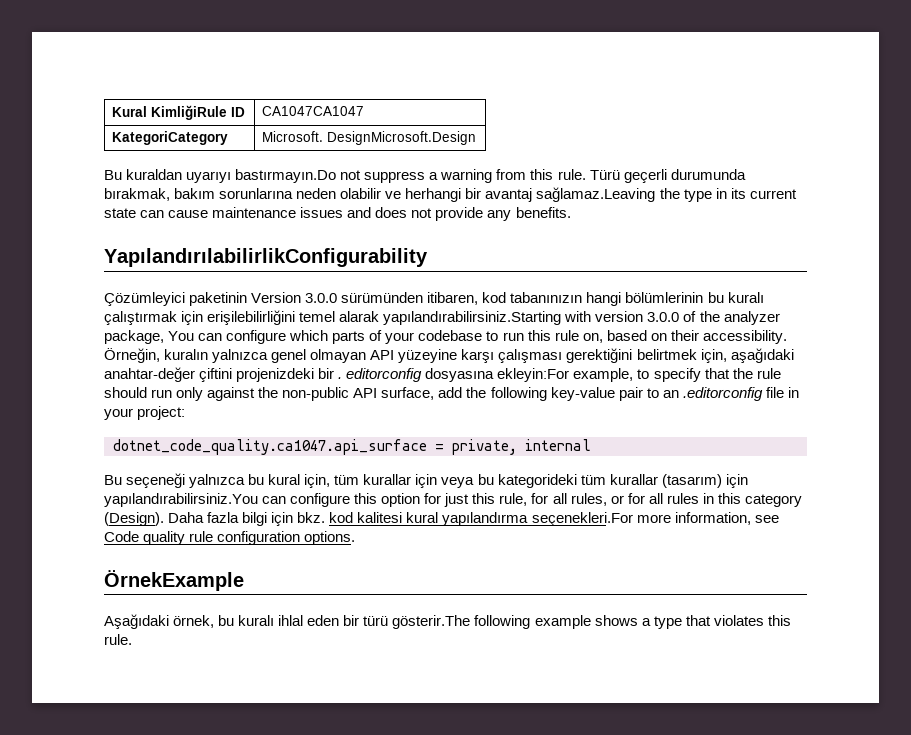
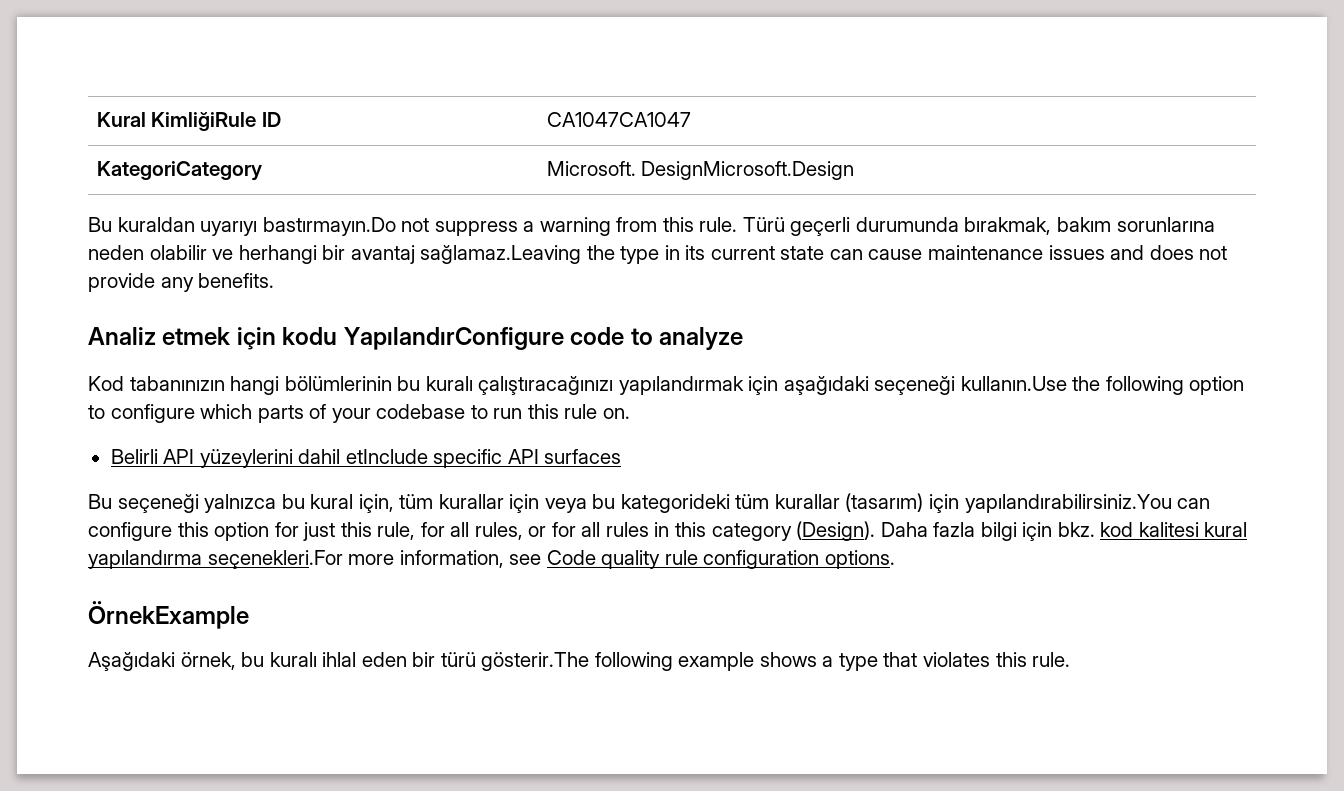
[104,248,428,267] [104,292,507,306] YapılandırılabilirlikConfigurability // Çözümleyici paketinin Version 3.0.0 sürümünden itibaren, kod -> [88,327,744,350] [88,376,124,391] Analiz etmek için kodu YapılandırConfigure code to analyze // Kod
[104,310,780,325] [104,330,223,344] çalıştırmak için erişilebilirliğini temel alarak yapılandırabilirsiniz.Starting with version 3.0.0 of the analyzer package, You can -> [478,376,1245,395] [88,405,105,419] çalıştıracağınızı yapılandırmak için aşağıdaki seçeneği kullanın.Use the following option to
[582,330,787,344] [104,348,794,363] [104,367,781,382] [104,387,799,401] [104,406,186,420] [113,439,591,455] on, based on their accessibility. Örneğin, kuralın yalnızca genel olmayan API yüzeyine karşı çalışması gerektiğini belirtmek için, aşağıdaki anahtar-değer çiftini projenizdeki bir . editorconfig dosyasına ekleyin:For example, to specify that the rule should run only against the non-public API surface, add the following key-value pair to an .editorconfig file in your project: // dotnet_code_quality.ca1047.api_surface = private, internal -> [602,408,630,419] [110,449,622,468] on. // Belirli API yüzeylerini dahil etInclude specific API surfaces

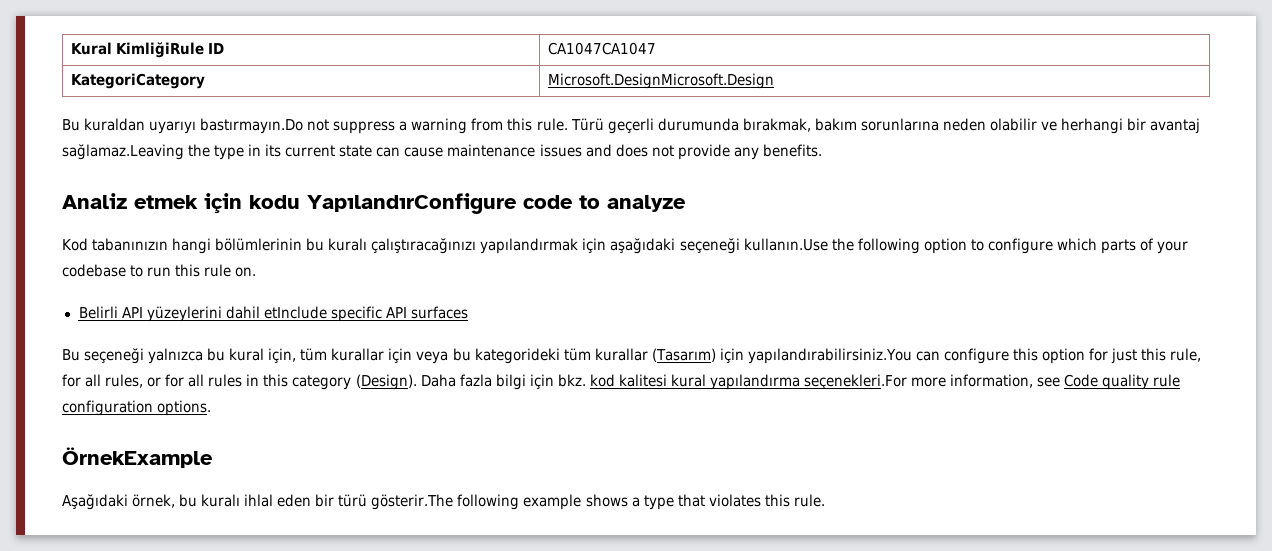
[546,161,855,180] Microsoft. DesignMicrosoft.Design -> [547,73,774,89] Microsoft.DesignMicrosoft.Design
[845,493,924,512] (tasarım) -> [651,348,716,362] (Tasarım)

